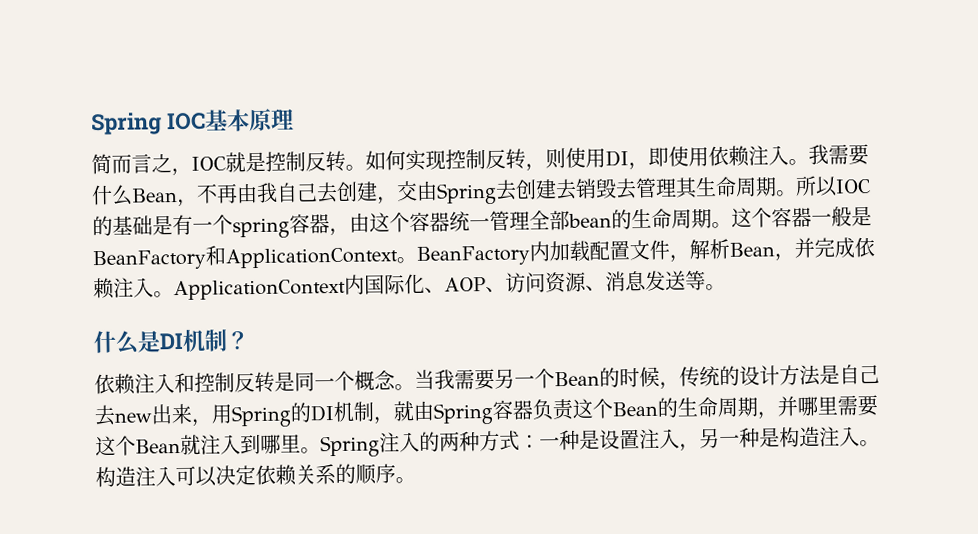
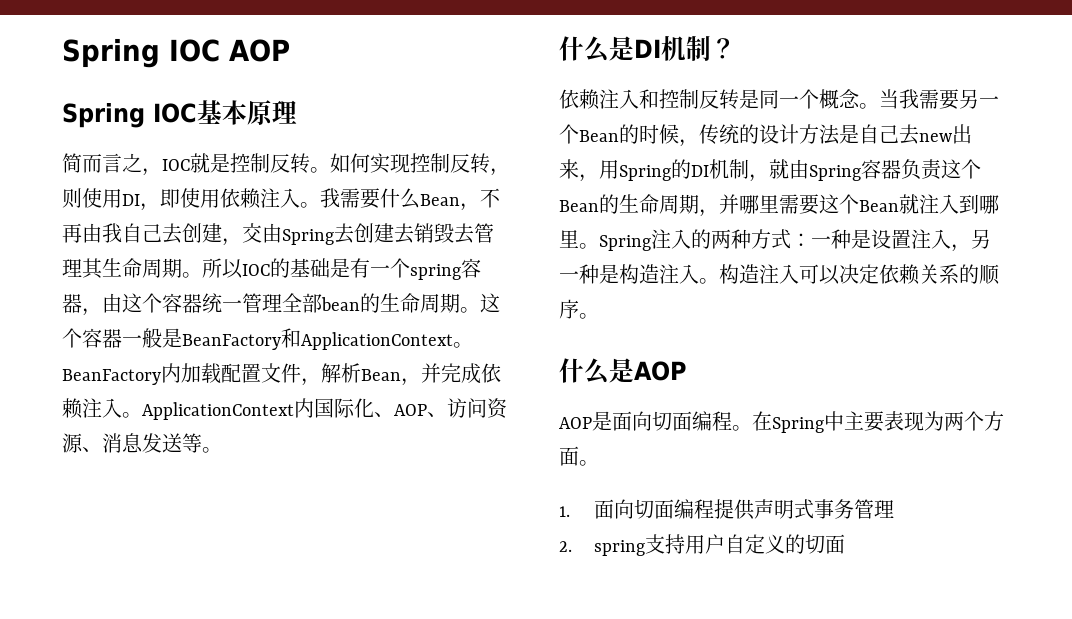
[90,112,206,136] Spring IOC -> [62,38,290,68] [62,103,197,128] Spring IOC AOP // Spring IOC
(416, 480) none -> [559,358,686,385] [559,411,1004,433] [559,446,599,466] [559,499,894,520] [559,534,845,556] // 什么是AOP // AOP是面向切面编程。在Spring中主要表现为两个方面。 // 1.面向切面编程提供声明式事务管理 // 2. spring支持用户自定义的切面

